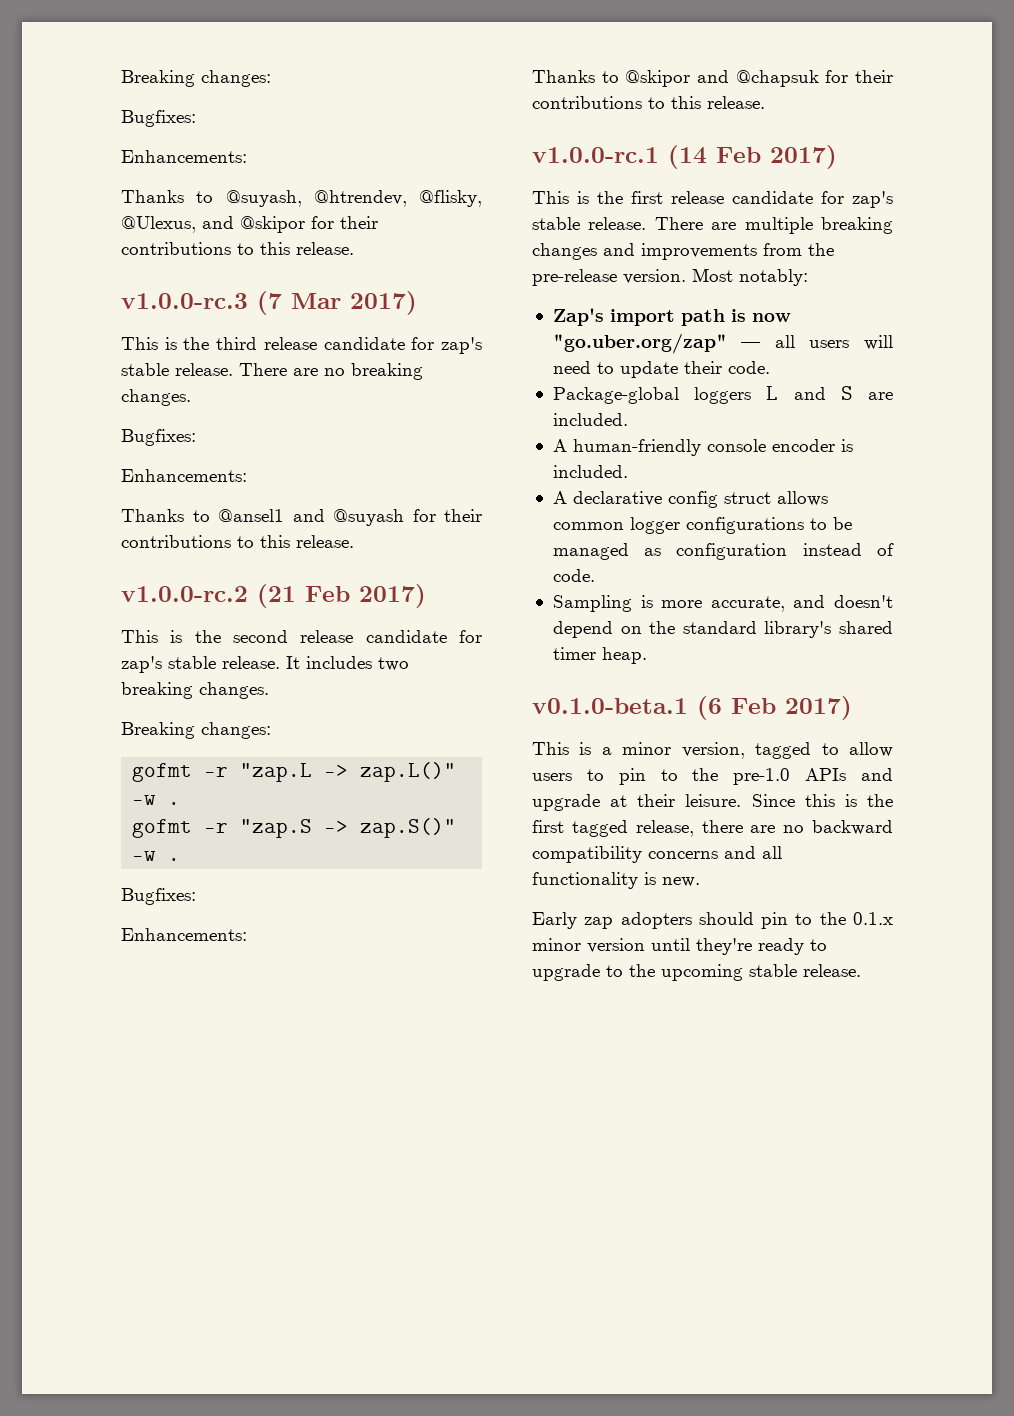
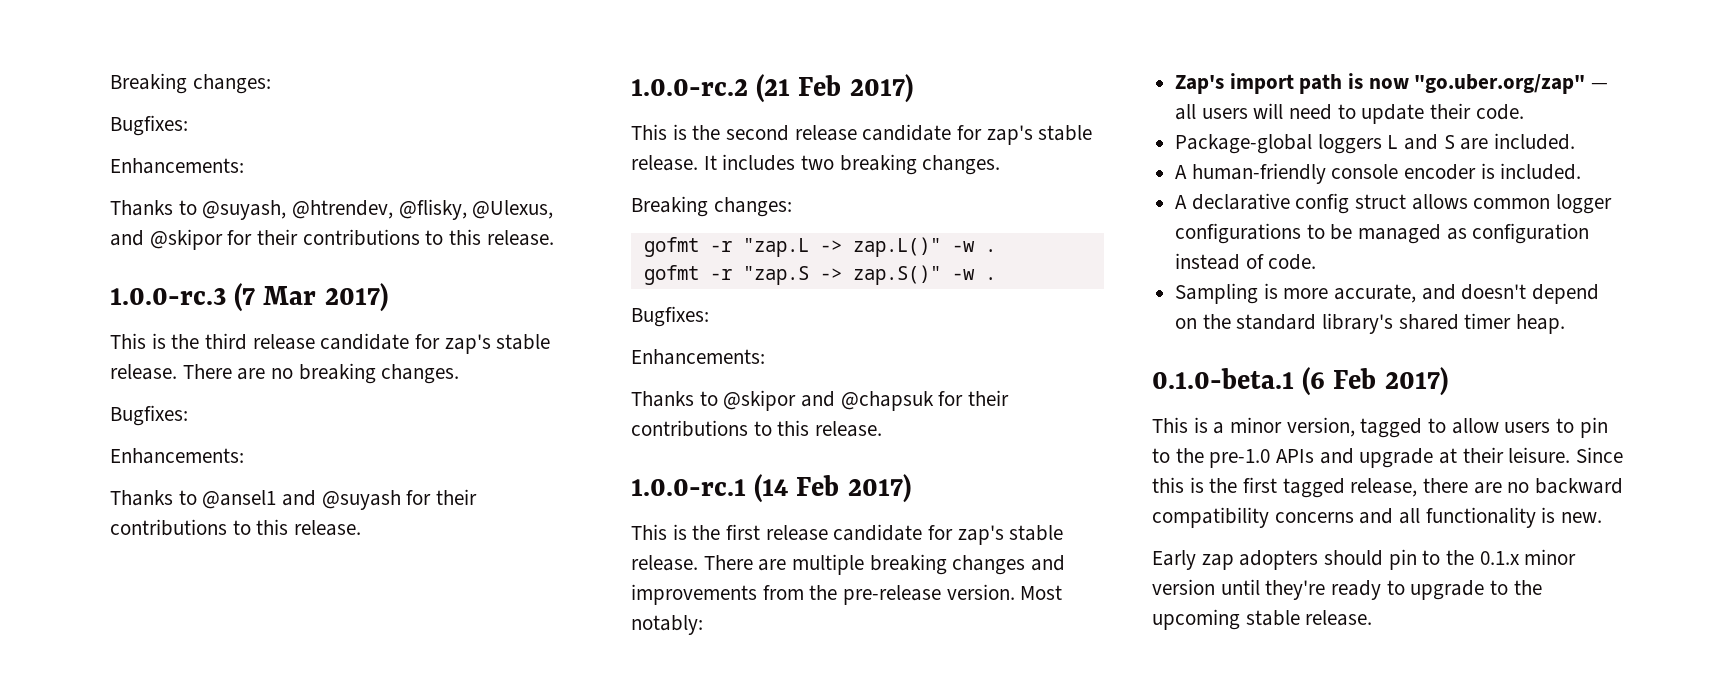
[121,293,248,309] v1.0.0-rc.3 -> [110,288,226,305] 1.0.0-rc.3
[121,586,248,602] v1.0.0-rc.2 -> [631,79,748,96] 1.0.0-rc.2
[532,147,659,163] v1.0.0-rc.1 -> [631,479,746,496] 1.0.0-rc.1
[532,698,688,714] v0.1.0-beta.1 -> [1152,368,1294,389] 0.1.0-beta.1

